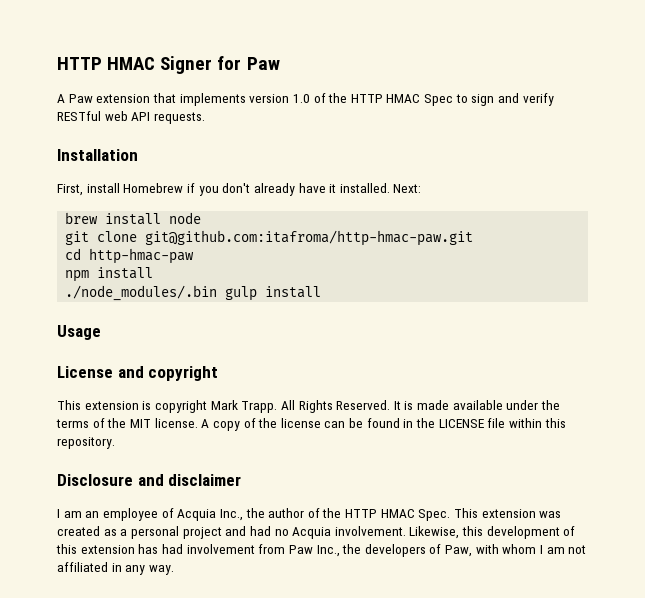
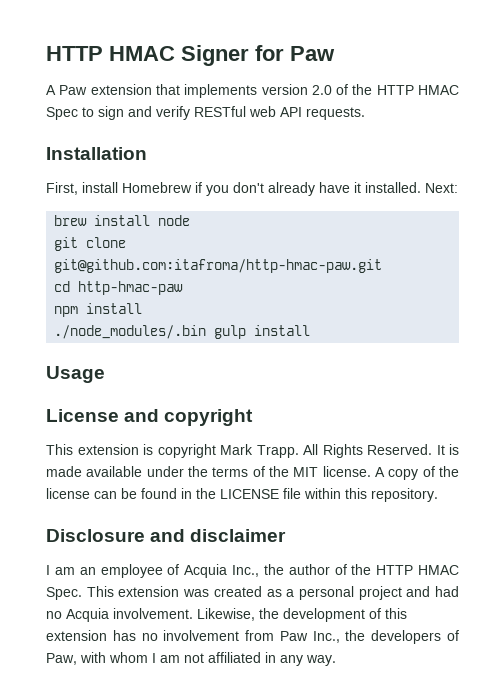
[292,94,310,103] 1.0 -> [311,85,332,95] 2.0
[462,526,484,536] this -> [259,608,279,619] the
[161,544,183,554] had -> [141,633,158,641] no

